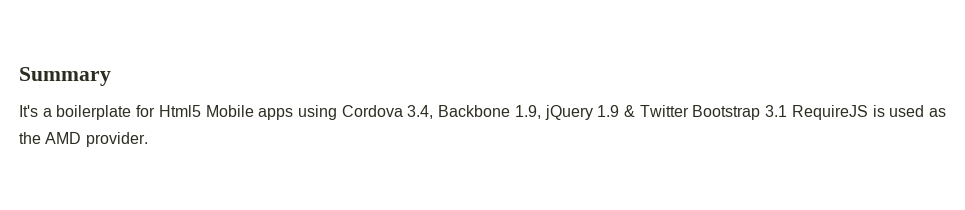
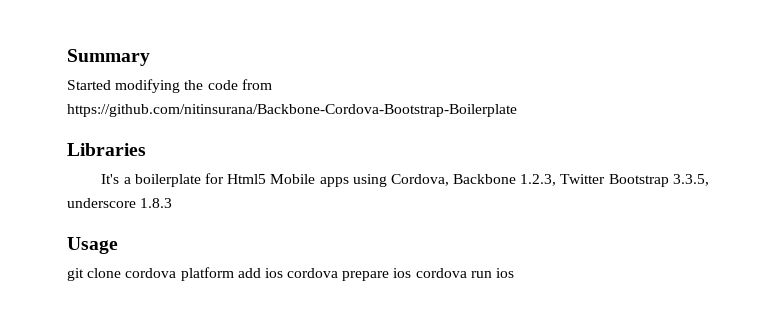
(111, 76) none -> [67,79,272,93] [67,104,517,117] [67,143,146,156] // Started modifying the code from https://github.com/nitinsurana/Backbone-Cordova-Bootstrap-Boilerplate // Libraries
[341,105,946,120] [19,132,148,147] Cordova 3.4, Backbone 1.9, jQuery 1.9 & Twitter Bootstrap 3.1 RequireJS is used as the AMD provider. -> [390,174,709,187] [67,198,173,208] [67,237,118,254] [67,267,515,281] Cordova, Backbone 1.2.3, Twitter Bootstrap 3.3.5, underscore 1.8.3 // Usage // git clone cordova platform add ios cordova prepare ios cordova run ios

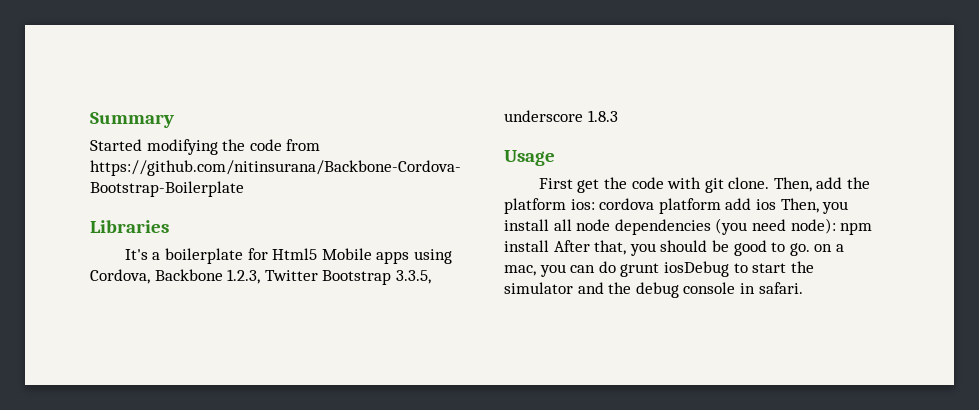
[67,267,515,281] git clone cordova platform add ios cordova prepare ios cordova run ios -> [538,177,871,193] [504,198,849,214] [504,218,873,235] [504,240,844,256] [504,261,814,277] [504,282,803,298] First get the code with git clone. Then, add the platform ios: cordova platform add ios Then, you install all node dependencies (you need node): npm install After that, you should be good to go. on a mac, you can do grunt iosDebug to start the simulator and the debug console in safari.

